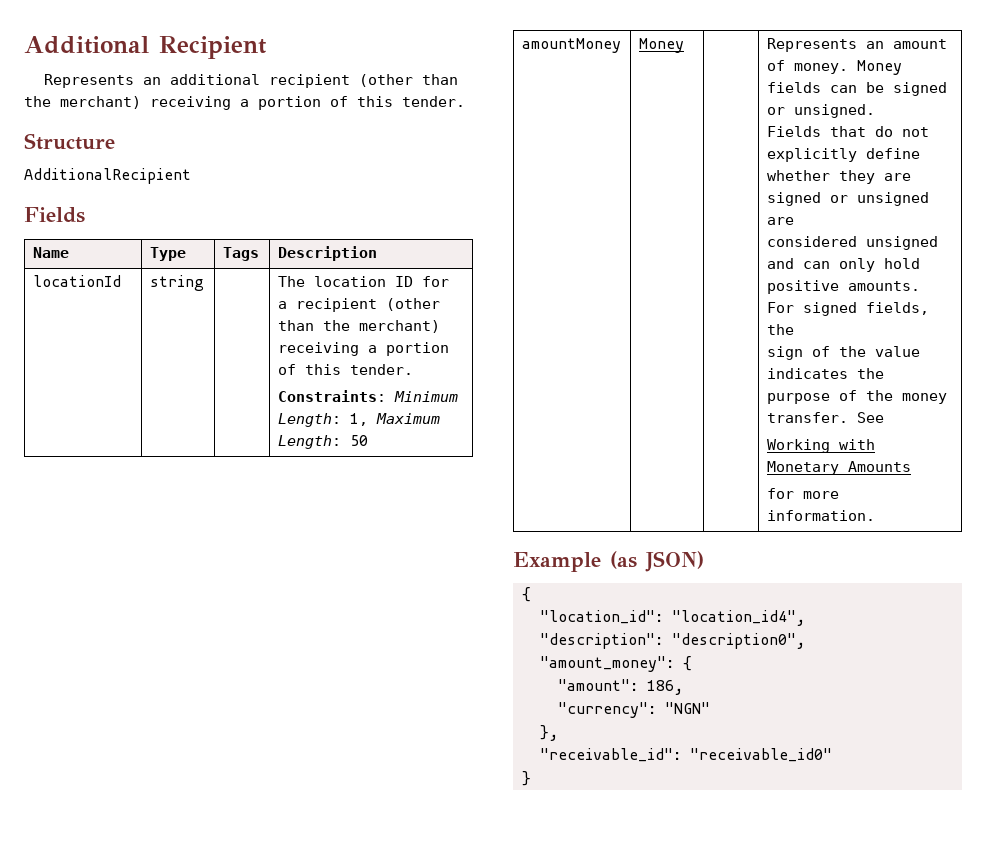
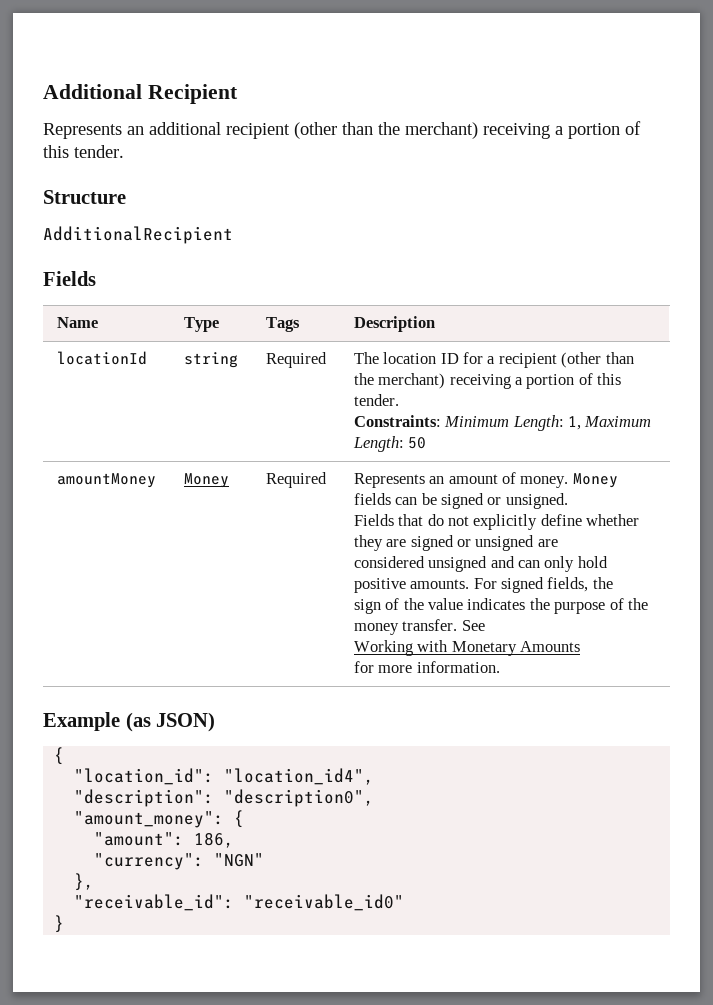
(204, 283) none -> [265,352,327,368] Required
(684, 45) none -> [265,472,327,488] Required

